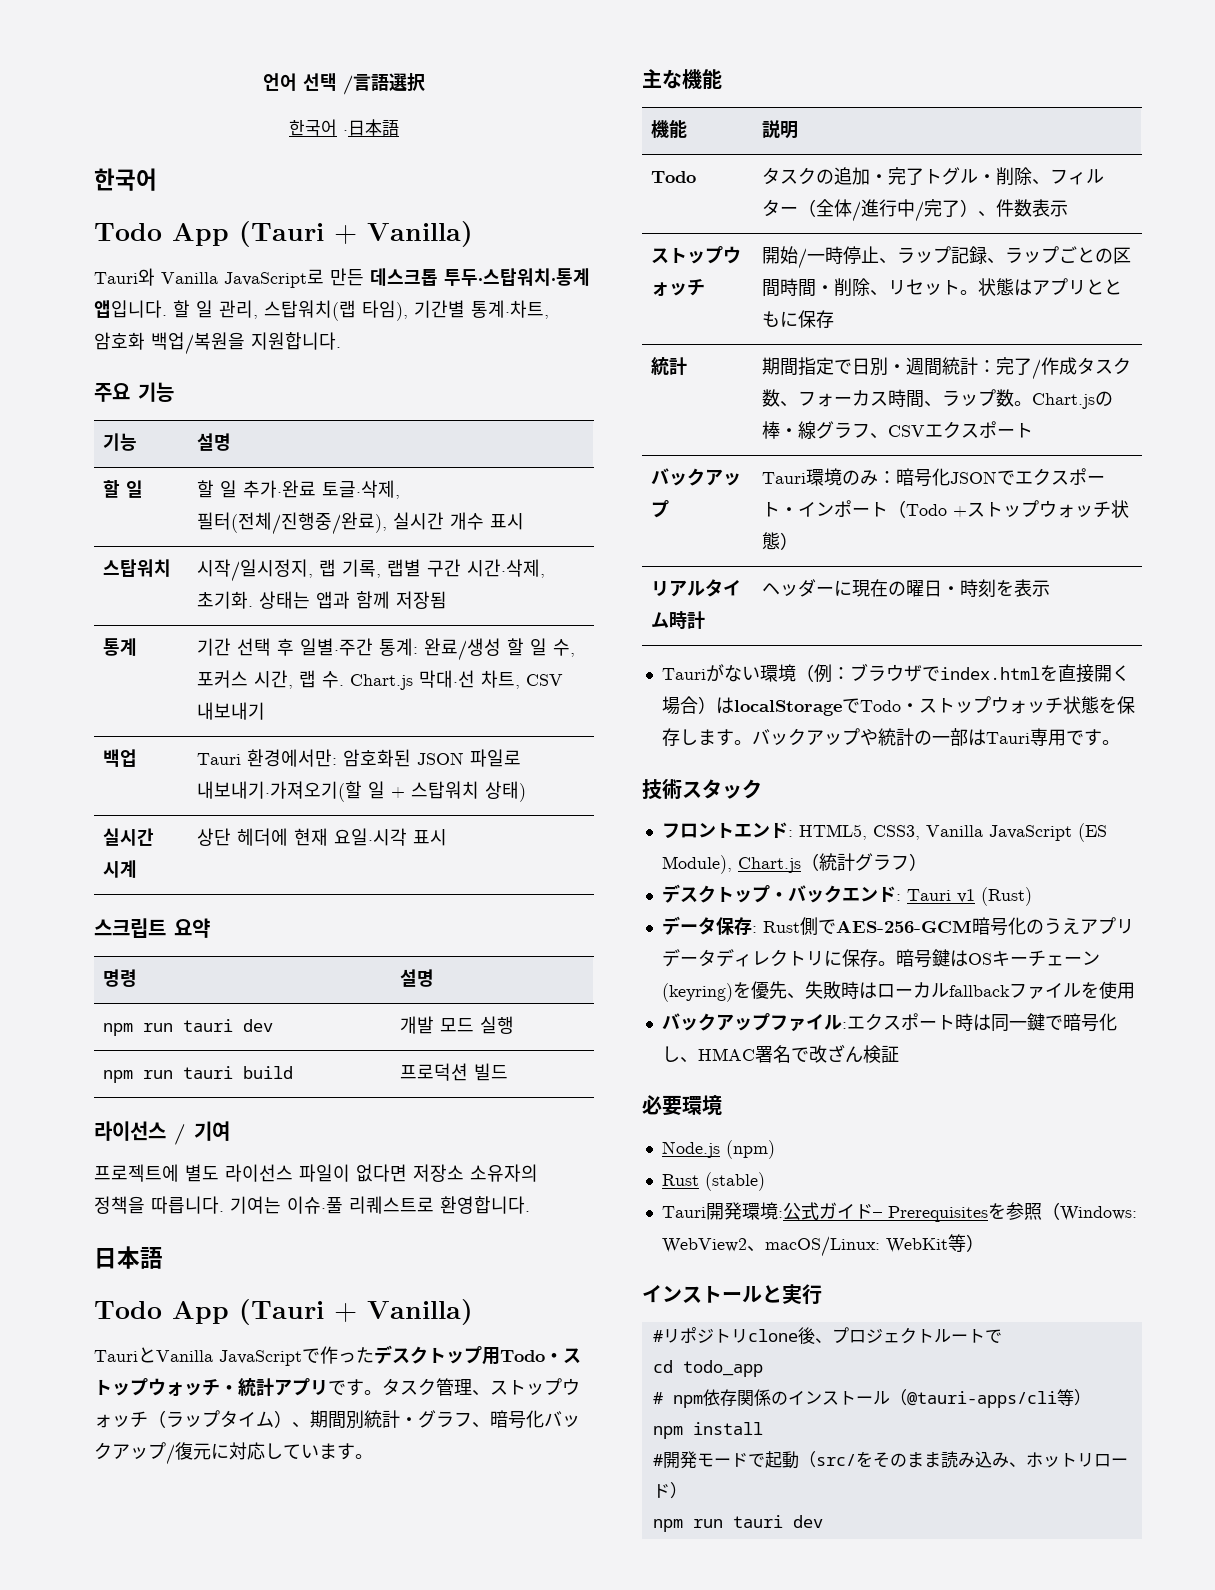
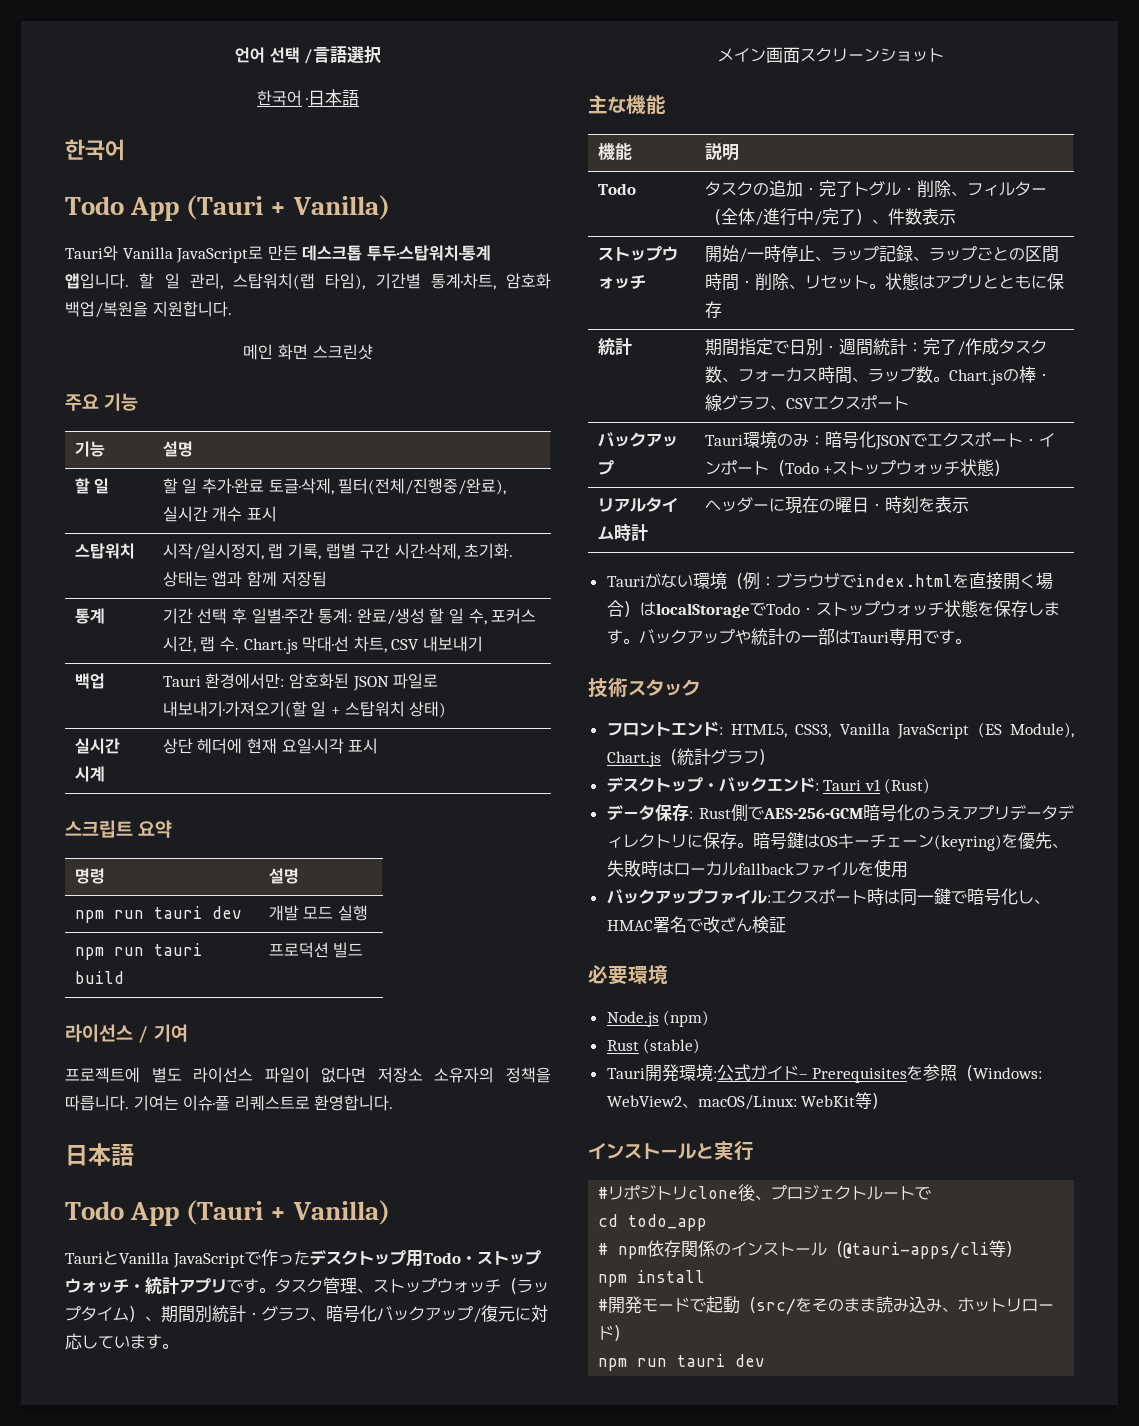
(341, 341) none -> [243,344,373,360] // 메인 화면 스크린샷
(373, 1456) none -> [718,47,944,63] // メイン画面スクリーンショット

